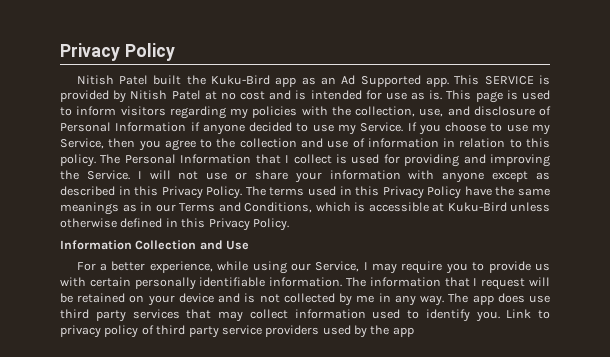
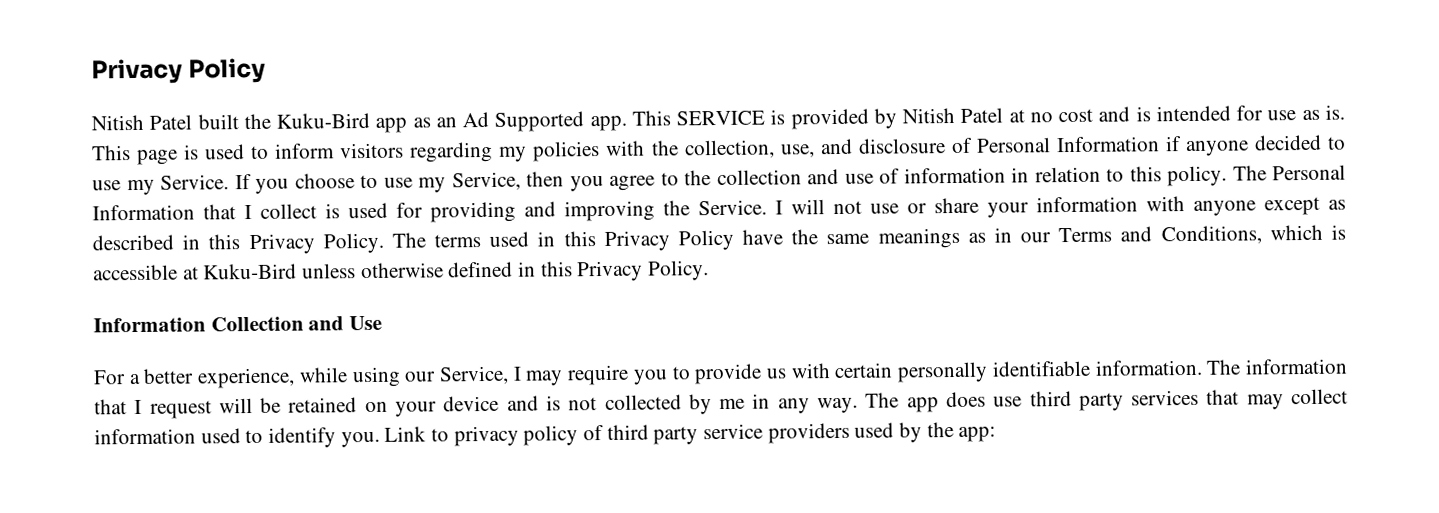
[392,327,414,337] app -> [958,426,997,442] app:

